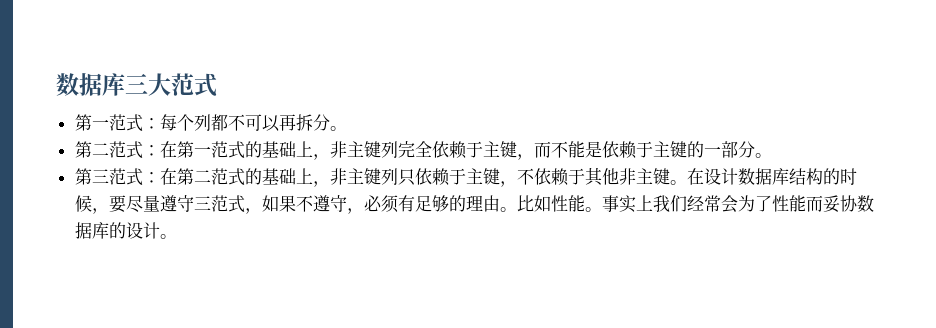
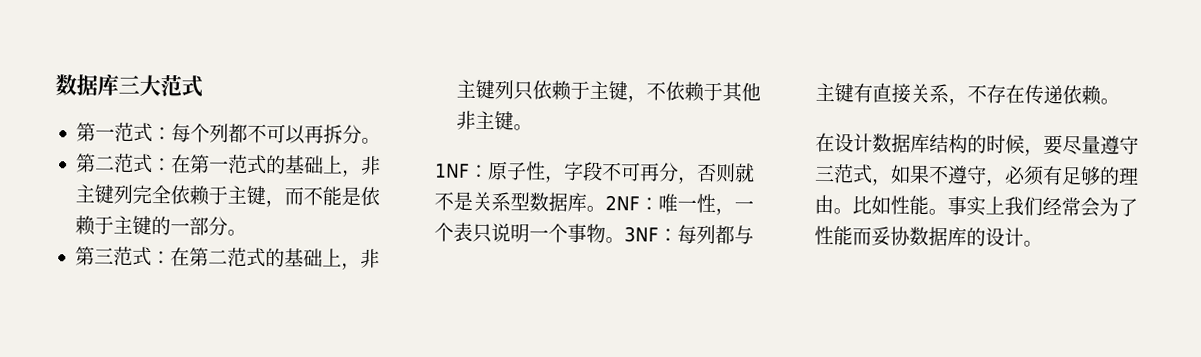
(687, 182) none -> [435,160,755,184] [434,191,754,216] [434,222,754,245] [815,82,1120,106] // 1NF：原子性，字段不可再分，否则就不是关系型数据库。2NF：唯一性，一个表只说明一个事物。3NF：每列都与主键有直接关系，不存在传递依赖。 //

